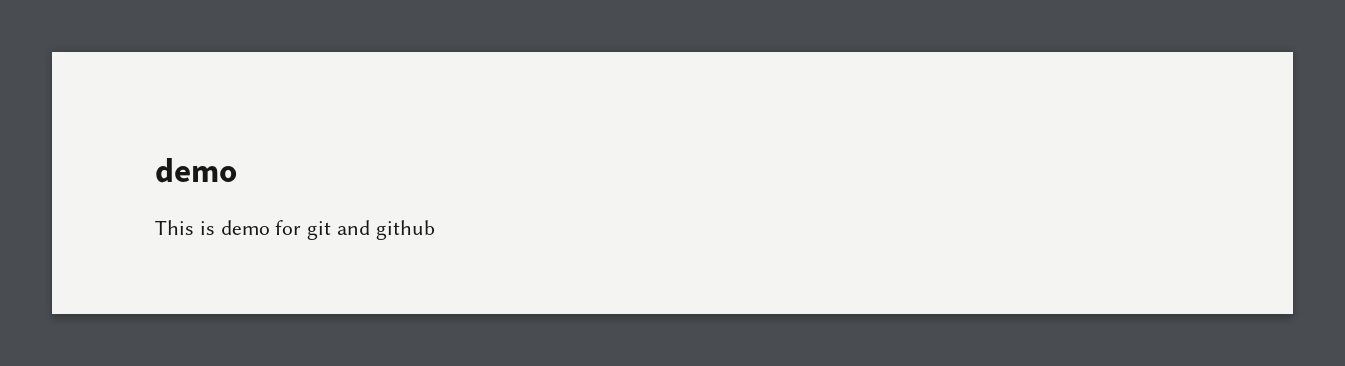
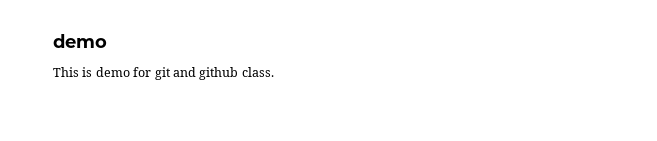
(435, 230) none -> [241,67,274,77] class.

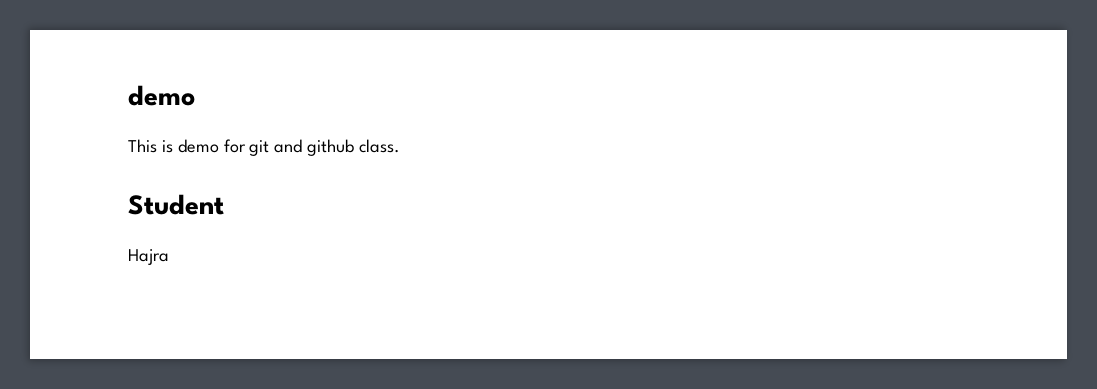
(274, 72) none -> [128,194,224,215] [128,249,169,265] // Student // Hajra

